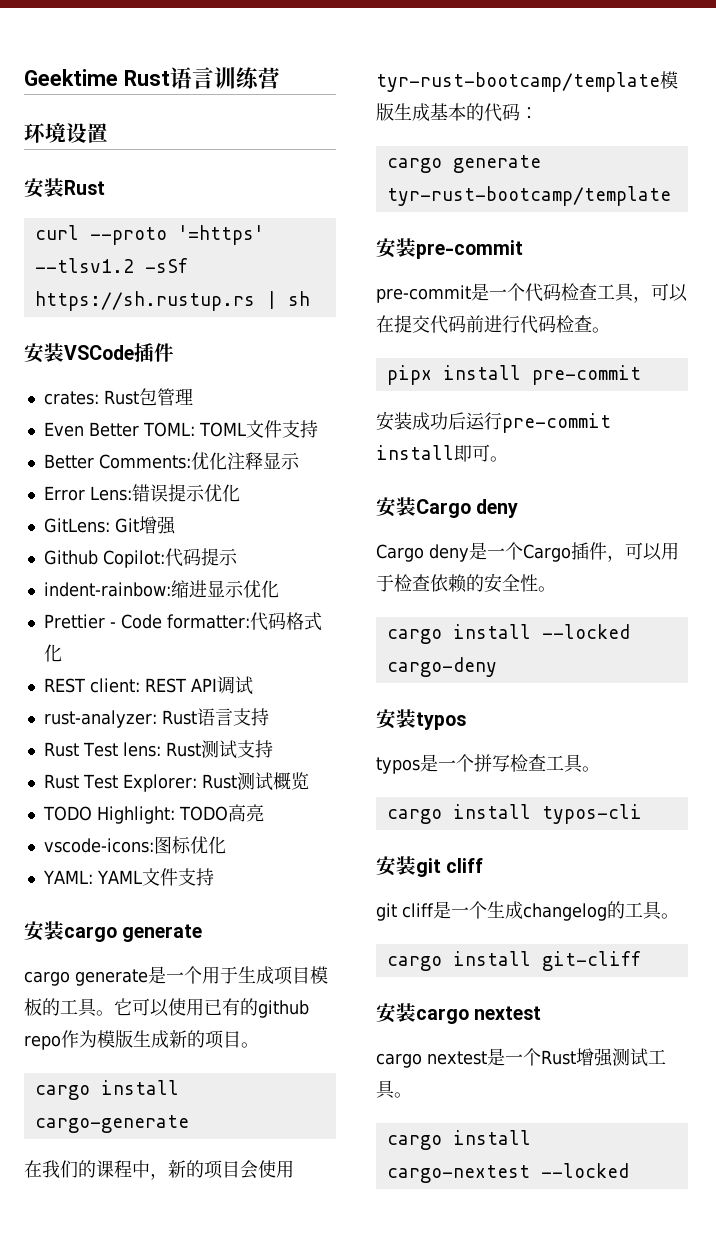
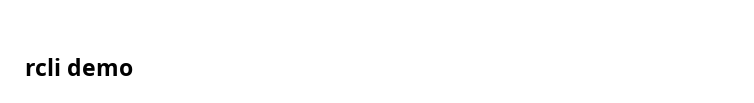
[24,67,280,89] [24,123,108,143] [24,178,105,198] [34,225,264,245] [34,258,188,273] [34,291,310,311] [24,343,174,363] [43,388,193,406] [43,420,318,438] [43,452,300,470] [43,484,240,502] [43,516,176,535] [43,548,238,568] [43,580,279,598] [43,612,322,631] [43,644,62,662] [43,676,253,695] [43,708,269,728] [43,740,273,759] [43,772,309,792] [42,804,264,824] [43,836,226,854] [42,868,214,886] [24,921,203,942] [24,966,328,986] [24,998,309,1018] [24,1030,259,1050] [34,1080,179,1100] [34,1115,189,1133] [24,1160,294,1180] [376,71,678,92] [376,103,538,122] [386,155,541,173] [386,186,671,206] [376,238,523,259] [376,283,688,303] [376,315,610,334] [386,365,641,385] [376,411,611,433] [376,444,508,462] [376,497,519,518] [376,542,679,562] [376,573,556,593] [386,624,630,644] [386,657,497,677] [376,709,466,730] [376,754,600,774] [386,804,642,824] [376,856,484,877] [376,901,679,921] [386,951,641,971] [376,1003,542,1024] [376,1048,666,1068] [376,1080,412,1099] [386,1130,531,1150] [386,1163,629,1183] Geektime Rust语言训练营 // 环境设置 // 安装Rust // curl --proto '=https' --tlsv1.2 -sSf https://sh.rustup.rs | sh // 安装VSCode插件 // crates: Rust包管理 // Even Better TOML: TOML文件支持 // Better Comments:优化注释显示 // Error Lens:错误提示优化 // GitLens: Git增强 // Github Copilot:代码提示 // indent-rainbow:缩进显示优化 // Prettier - Code formatter:代码格式化 // REST client: REST API调试 // rust-analyzer: Rust语言支持 // Rust Test lens: Rust测试支持 // Rust Test Explorer: Rust测试概览 // TODO Highlight: TODO高亮 // vscode-icons:图标优化 // YAML: YAML文件支持 // 安装cargo generate // cargo generate是一个用于生成项目模板的工具。它可以使用已有的github repo作为模版生成新的项目。 // cargo install cargo-generate // 在我们的课程中，新的项目会使用tyr-rust-bootcamp/template模版生成基本的代码： // cargo generate tyr-rust-bootcamp/template // 安装pre-commit // pre-commit是一个代码检查工具，可以在提交代码前进行代码检查。 // pipx install pre-commit // 安装成功后运行pre-commit install即可。 // 安装Cargo deny // Cargo deny是一个Cargo插件，可以用于检查依赖的安全性。 // cargo install --locked cargo-deny // 安装typos // typos是一个拼写检查工具。 // cargo install typos-cli // 安装git cliff // git cliff是一个生成changelog的工具。 // cargo install git-cliff // 安装cargo nextest // cargo nextest是一个Rust增强测试工具。 // cargo install cargo-nextest --locked -> [25,58,134,76] rcli demo

